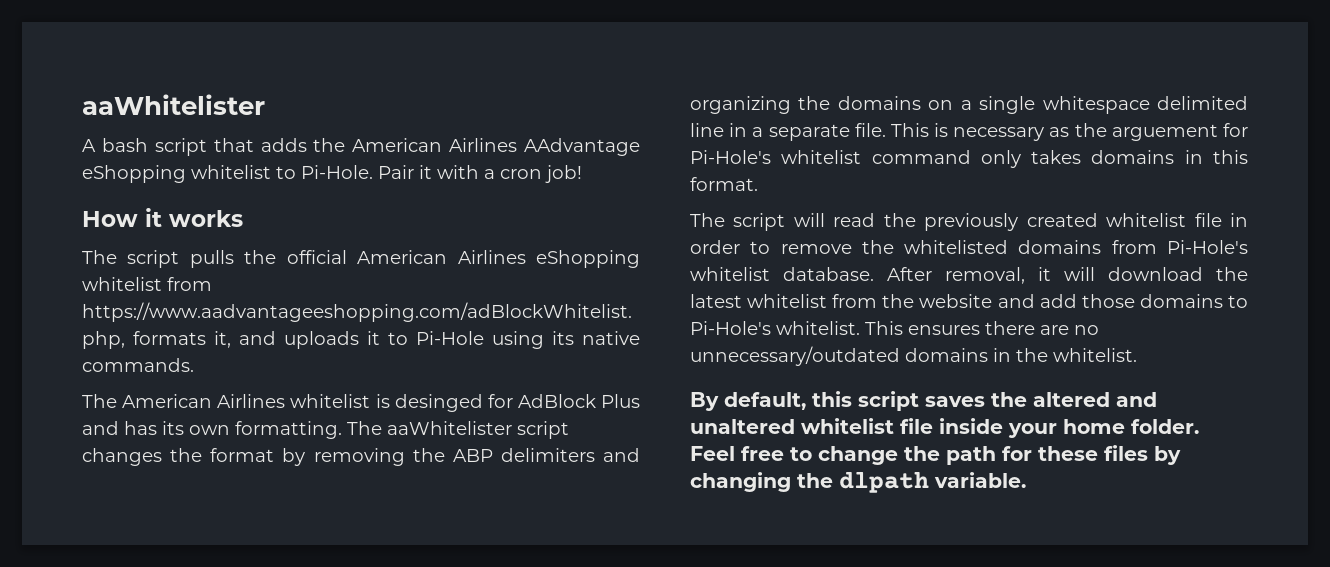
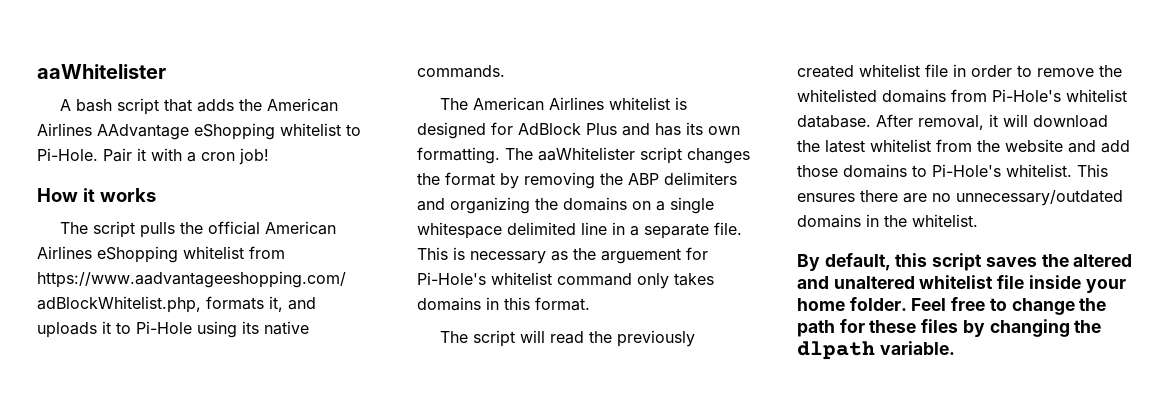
[394,394,483,412] desinged -> [417,122,486,139] designed

